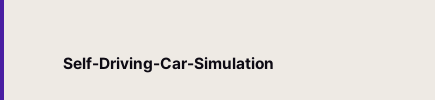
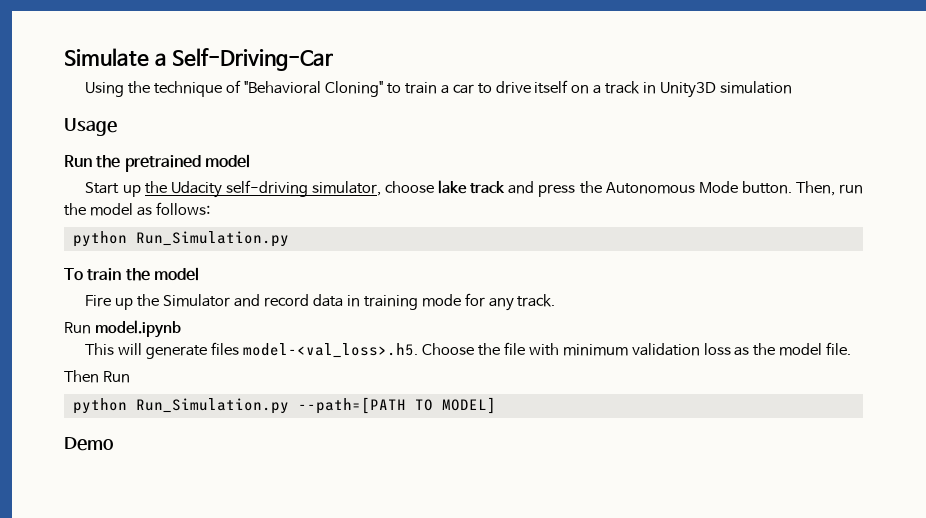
[63,57,274,73] Self-Driving-Car-Simulation -> [64,48,334,71] [85,80,792,98] [64,118,117,136] [64,154,250,172] [85,180,863,198] [64,202,210,216] [72,231,289,247] [64,267,199,281] [85,293,556,311] [64,320,181,338] [85,342,852,359] [64,370,130,383] [72,397,496,414] [64,437,113,451] Simulate a Self-Driving-Car // Using the technique of "Behavioral Cloning" to train a car to drive itself on a track in Unity3D simulation // Usage // Run the pretrained model // Start up the Udacity self-driving simulator, choose lake track and press the Autonomous Mode button. Then, run the model as follows: // python Run_Simulation.py // To train the model // Fire up the Simulator and record data in training mode for any track. // Run model.ipynb // This will generate files model-<val_loss>.h5. Choose the file with minimum validation loss as the model file. // Then Run // python Run_Simulation.py --path=[PATH TO MODEL] // Demo

